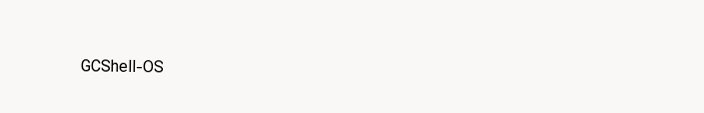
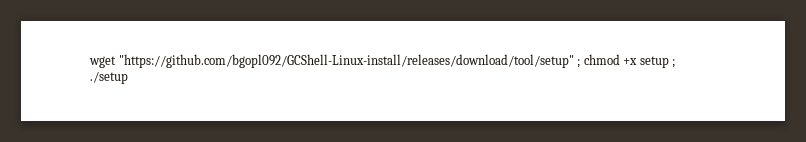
[80,59,164,73] GCShell-OS -> [89,54,676,68] [90,71,128,84] wget "https://github.com/bgopl092/GCShell-Linux-install/releases/download/tool/setup" ; chmod +x setup ; ./setup

